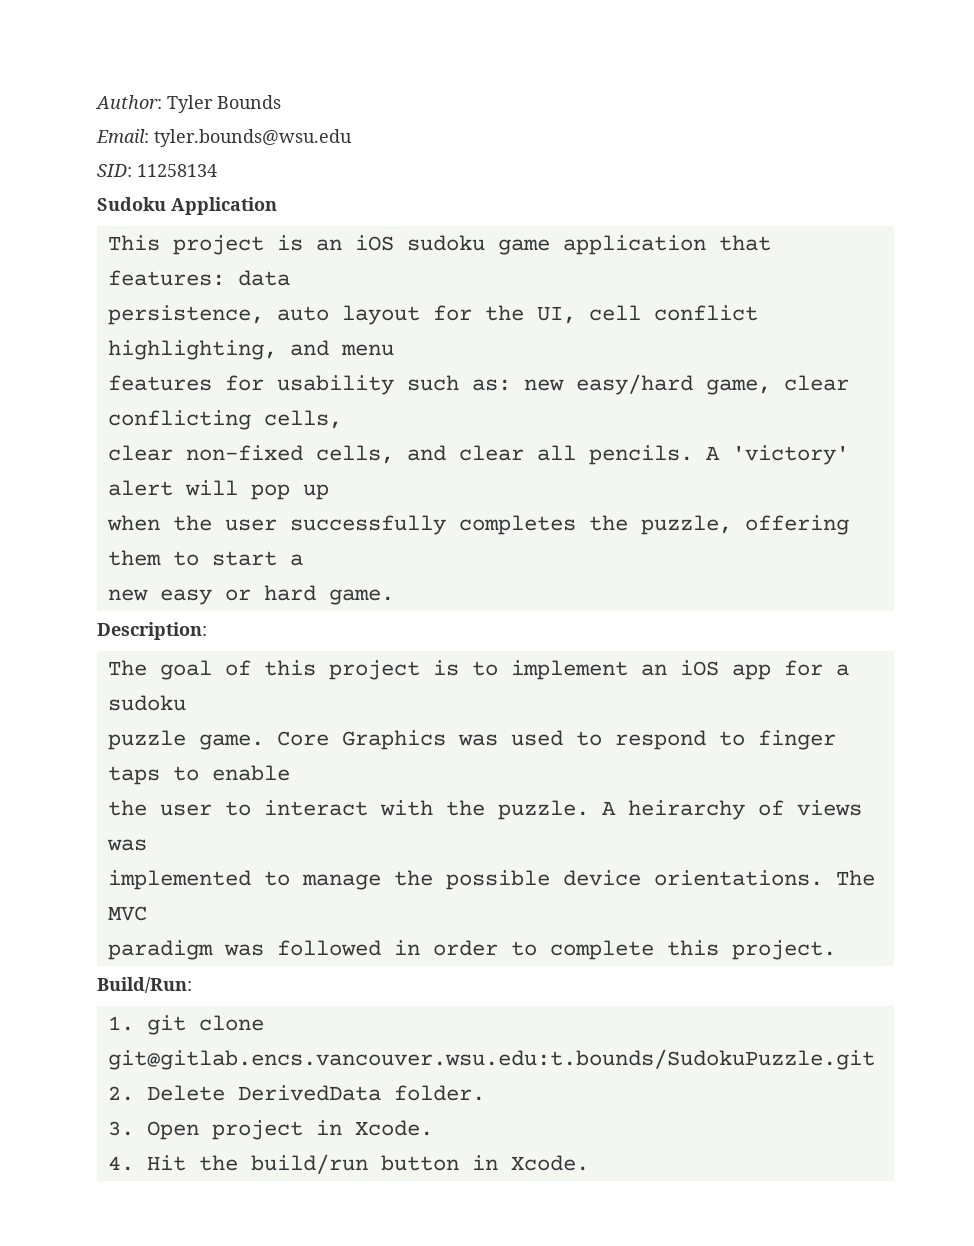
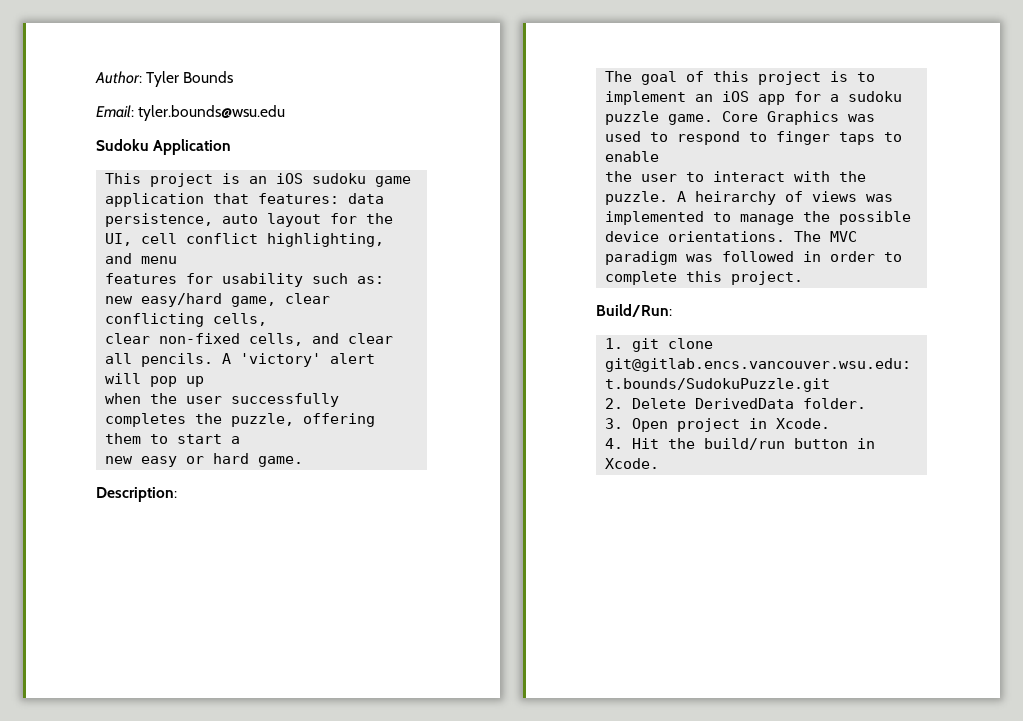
[97,164,217,177] // SID: 11258134 -> (286, 113) none

